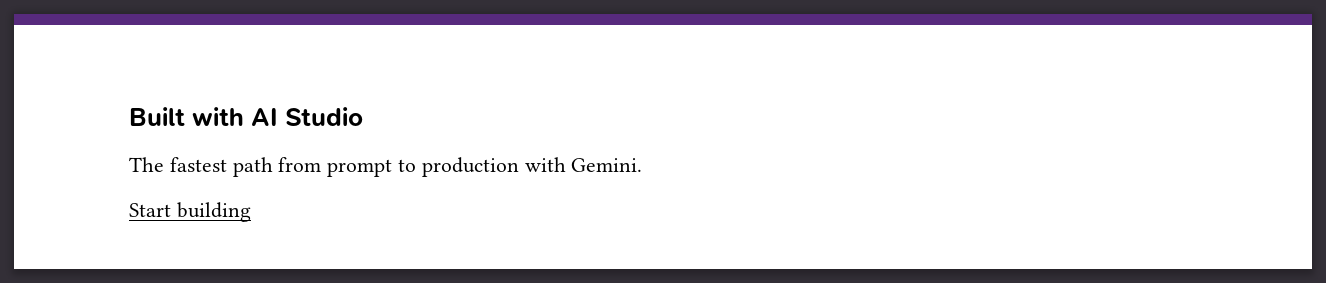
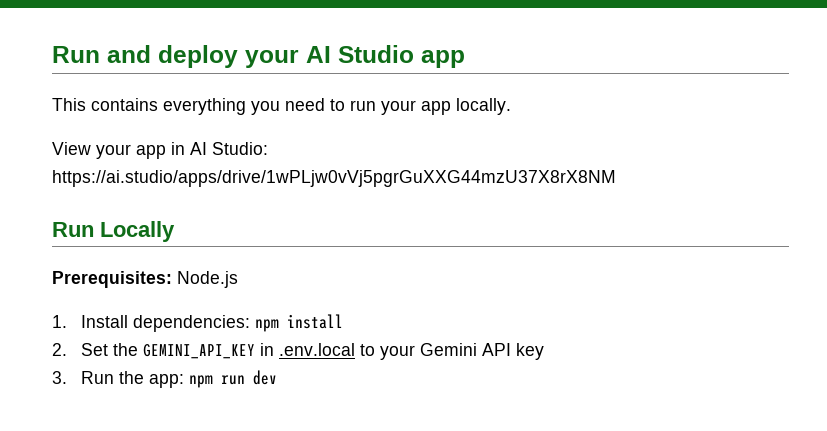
[129,107,364,126] [129,157,643,177] [129,202,251,222] Built with AI Studio // The fastest path from prompt to production with Gemini. // Start building -> [52,45,465,68] [52,98,511,115] [52,142,268,159] [52,170,616,187] [52,221,175,242] [52,271,238,288] [52,314,343,332] [52,343,544,360] [52,370,277,388] Run and deploy your AI Studio app // This contains everything you need to run your app locally. // View your app in AI Studio: https://ai.studio/apps/drive/1wPLjw0vVj5pgrGuXXG44mzU37X8rX8NM // Run Locally // Prerequisites: Node.js // 1. Install dependencies: npm install // 2. Set the GEMINI_API_KEY in .env.local to your Gemini API key // 3. Run the app: npm run dev

